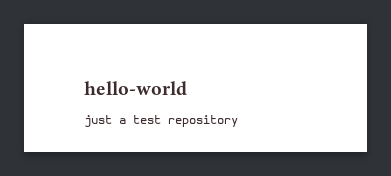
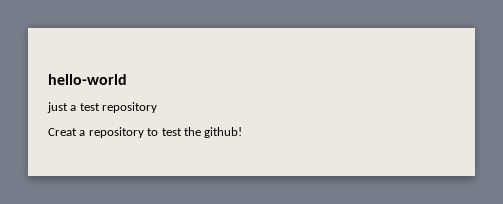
(238, 121) none -> [48,127,243,138] // Creat a repository to test the github!

